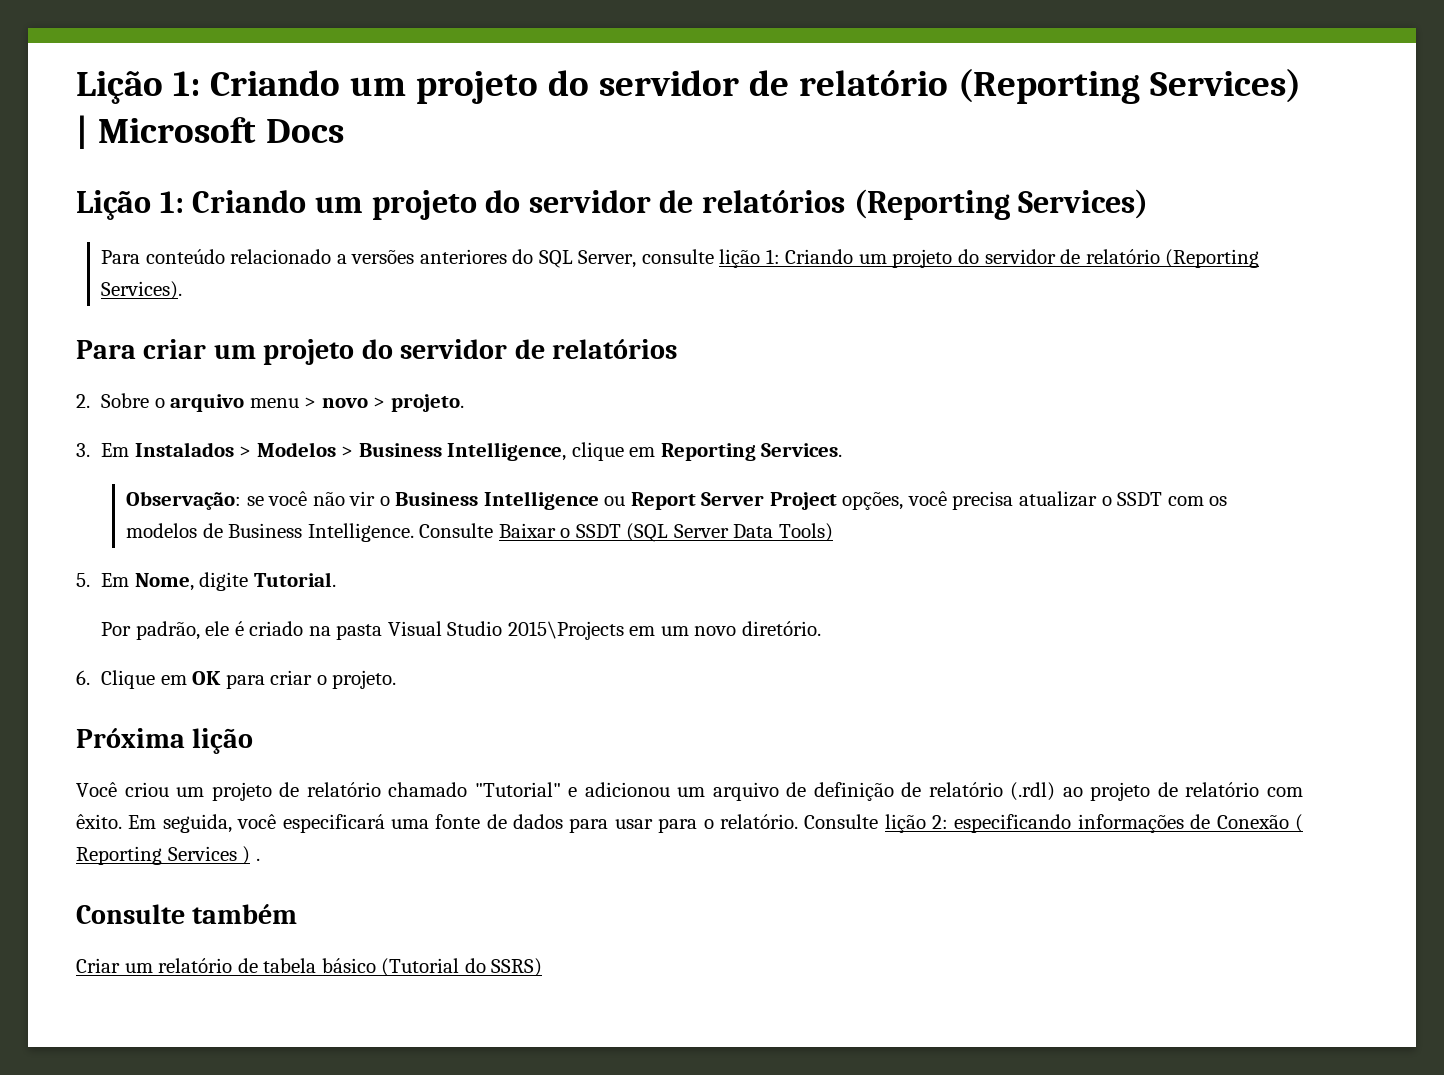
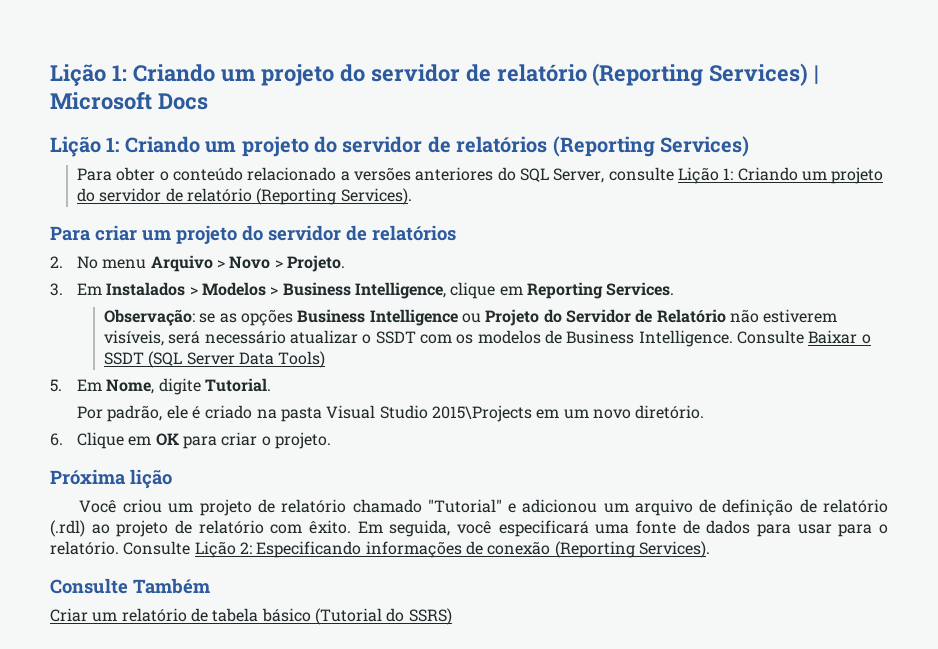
(140, 257) none -> [116,167,169,181] obter o
[719,249,761,268] lição -> [677,167,719,184] Lição
[100,393,464,412] Sobre o arquivo menu > novo > projeto. -> [77,255,345,272] No menu Arquivo > Novo > Projeto.
[268,491,1014,510] você não vir o Business Intelligence ou Report Server Project opções, você precisa -> [219,309,838,326] [104,330,286,346] as opções Business Intelligence ou Projeto do Servidor de Relatório não estiverem visíveis, será necessário
[884,814,1303,833] [76,846,260,865] [76,904,298,924] lição 2: especificando informações de Conexão ( Reporting Services ) . // Consulte também -> [194,541,710,558] [50,578,210,594] Lição 2: Especificando informações de conexão (Reporting Services). // Consulte Também

